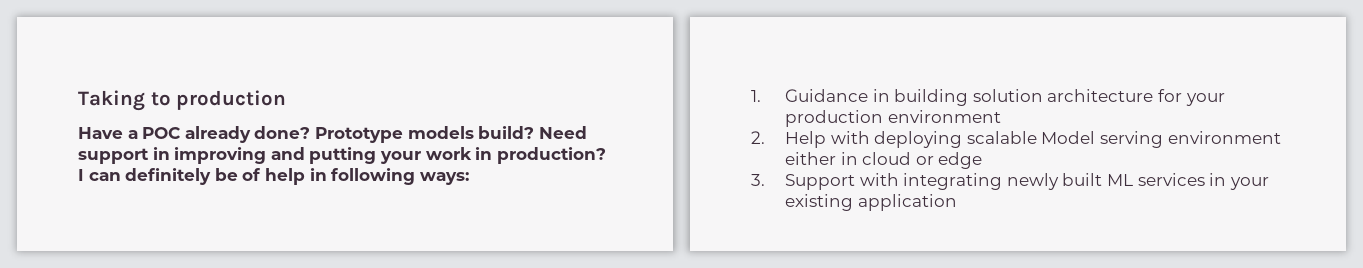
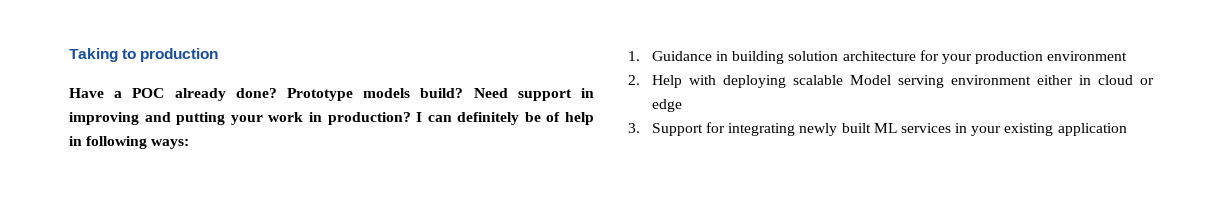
[859,173,899,186] with -> [705,122,725,133] for

